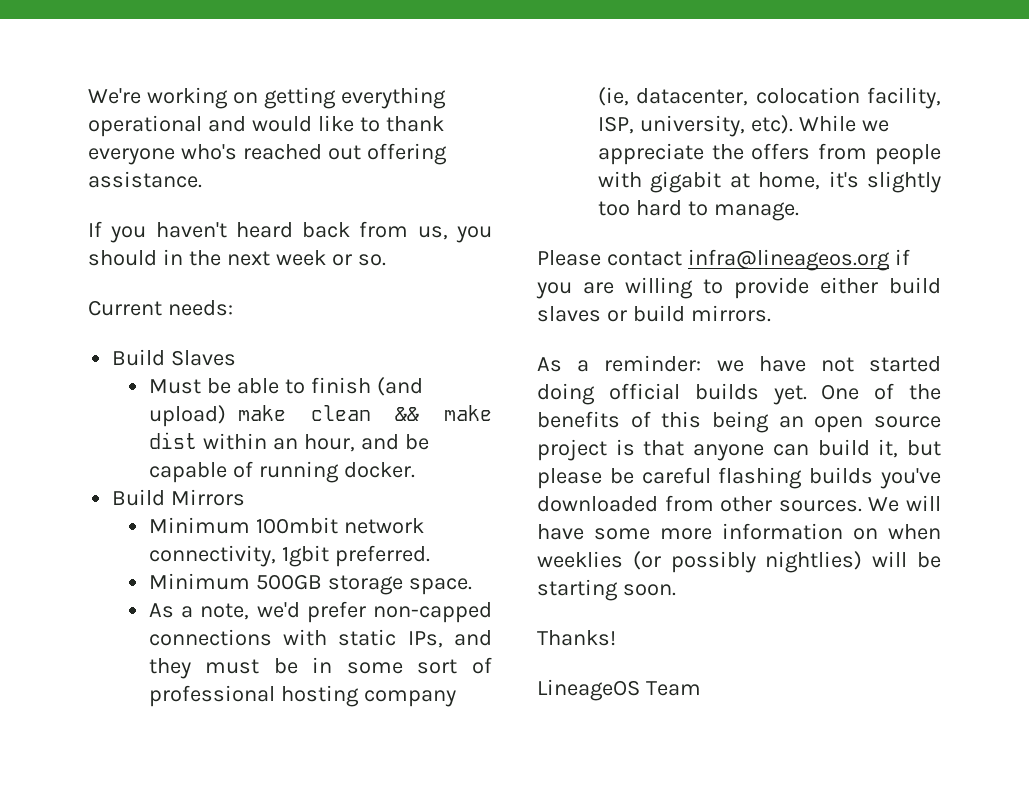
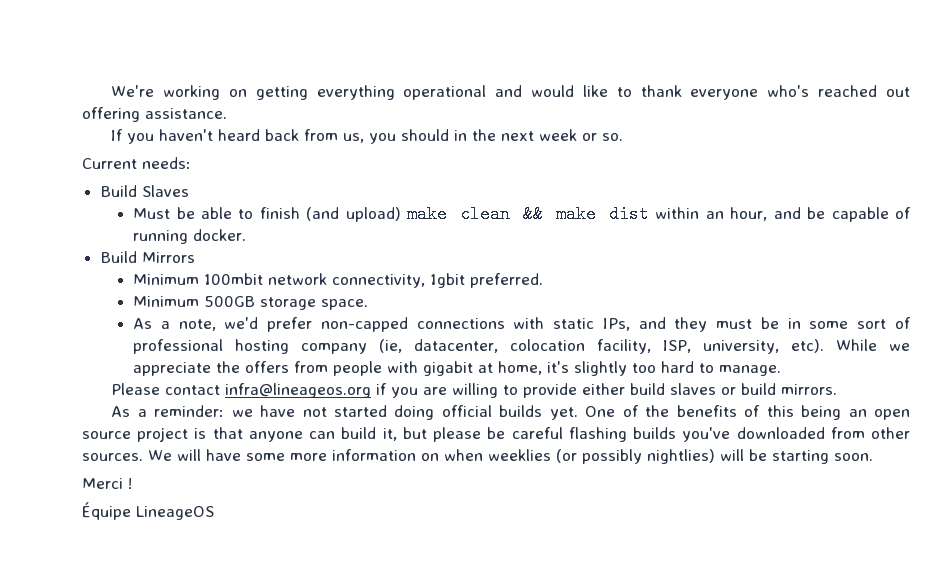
[537,630,616,646] [537,679,701,701] Thanks! // LineageOS Team -> [82,478,132,489] [82,502,214,520] Merci ! // Équipe LineageOS

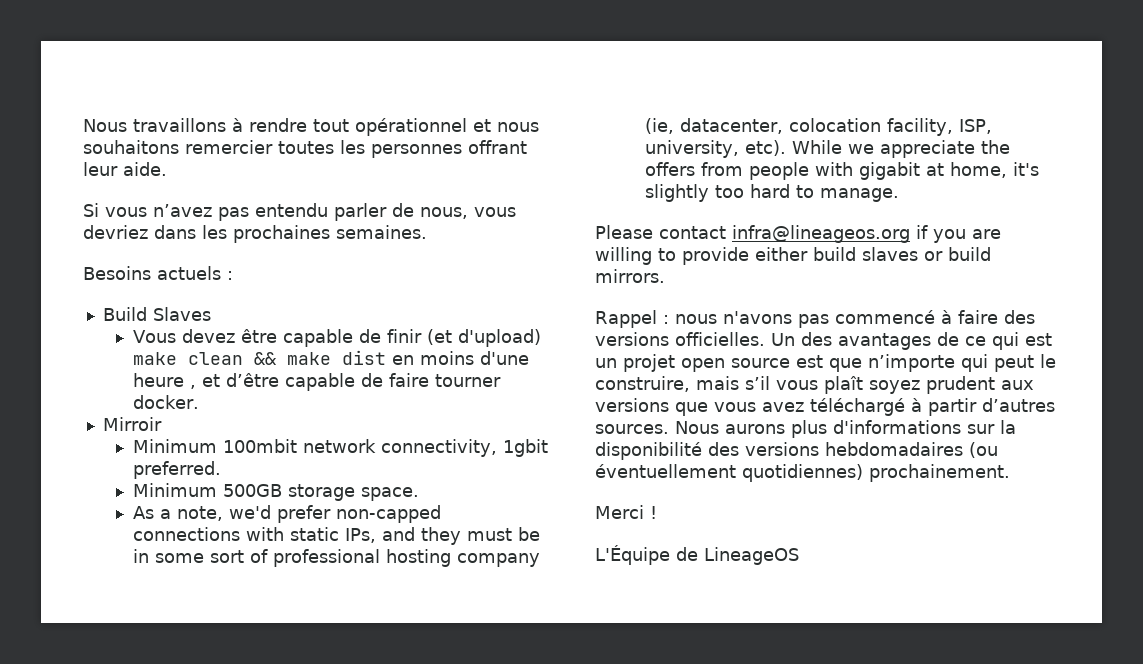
[111,85,910,100] [82,107,227,122] [111,129,624,144] [82,157,191,169] [100,185,189,197] [133,207,401,222] We're working on getting everything operational and would like to thank everyone who's reached out offering assistance. // If you haven't heard back from us, you should in the next week or so. // Current needs: // Build Slaves // Must be able to finish (and upload) -> [83,118,539,136] [83,140,527,158] [83,162,167,176] [83,203,516,221] [83,225,427,243] [83,266,233,280] [102,307,211,321] [132,329,541,347] Nous travaillons à rendre tout opérationnel et nous souhaitons remercier toutes les personnes offrant leur aide. // Si vous n’avez pas entendu parler de nous, vous devriez dans les prochaines semaines. // Besoins actuels : // Build Slaves // Vous devez être capable de finir (et d'upload)
[655,207,912,222] [133,230,189,244] within an hour, and be capable of running -> [391,351,529,365] [132,373,501,391] en moins d'une heure , et d’être capable de faire tourner
[100,251,195,263] Build Mirrors -> [102,417,162,431] Mirroir
[111,405,911,420] [82,427,911,442] [82,449,873,464] As a reminder: we have not started doing official builds yet. One of the benefits of this being an open source project is that anyone can build it, but please be careful flashing builds you've downloaded from other sources. We will have some more information on when weeklies (or possibly nightlies) will be starting soon. -> [595,310,1035,328] [595,332,1052,350] [595,354,1056,372] [595,376,1034,394] [595,398,1055,416] [595,420,1016,438] [595,442,998,460] [595,464,1010,482] Rappel : nous n'avons pas commencé à faire des versions officielles. Un des avantages de ce qui est un projet open source est que n’importe qui peut le construire, mais s’il vous plaît soyez prudent aux versions que vous avez téléchargé à partir d’autres sources. Nous aurons plus d'informations sur la disponibilité des versions hebdomadaires (ou éventuellement quotidiennes) prochainement.
[82,502,131,520] Équipe -> [595,545,698,565] L'Équipe de

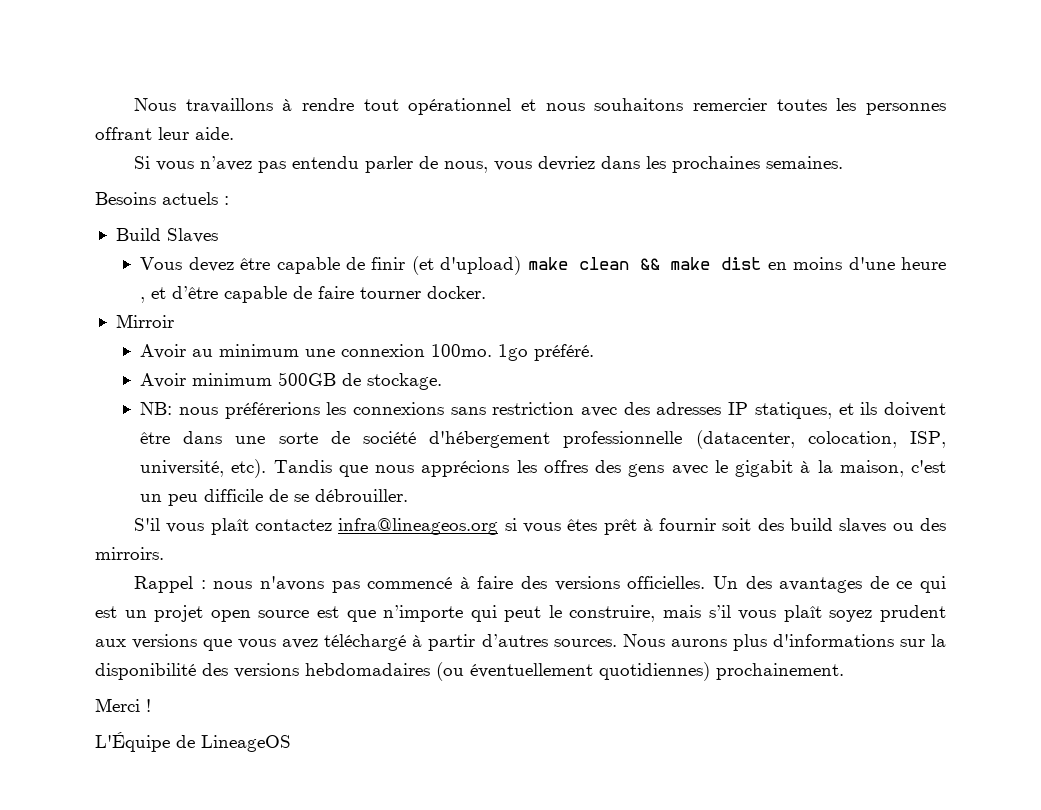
[132,439,548,457] [132,461,221,479] [132,483,419,501] [132,505,441,523] [132,527,540,545] [132,549,540,567] [644,118,992,136] [644,140,1010,158] [644,162,1039,180] [644,184,899,202] [595,225,1001,243] [595,247,991,265] [595,269,665,283] Minimum 100mbit network connectivity, 1gbit preferred. // Minimum 500GB storage space. // As a note, we'd prefer non-capped connections with static IPs, and they must be in some sort of professional hosting company (ie, datacenter, colocation facility, ISP, university, etc). While we appreciate the offers from people with gigabit at home, it's slightly too hard to manage. // Please contact infra@lineageos.org if you are willing to provide either build slaves or build mirrors. -> [140,344,595,361] [140,372,443,390] [140,402,946,419] [140,430,947,449] [140,459,946,478] [140,489,409,506] [134,518,947,535] [95,547,164,560] Avoir au minimum une connexion 100mo. 1go préféré. // Avoir minimum 500GB de stockage. // NB: nous préférerions les connexions sans restriction avec des adresses IP statiques, et ils doivent être dans une sorte de société d'hébergement professionnelle (datacenter, colocation, ISP, université, etc). Tandis que nous apprécions les offres des gens avec le gigabit à la maison, c'est un peu difficile de se débrouiller. // S'il vous plaît contactez infra@lineageos.org si vous êtes prêt à fournir soit des build slaves ou des mirroirs.

